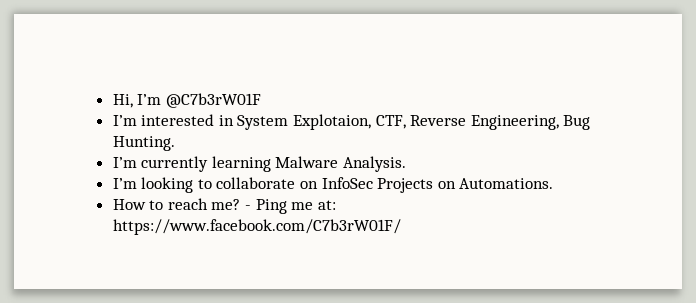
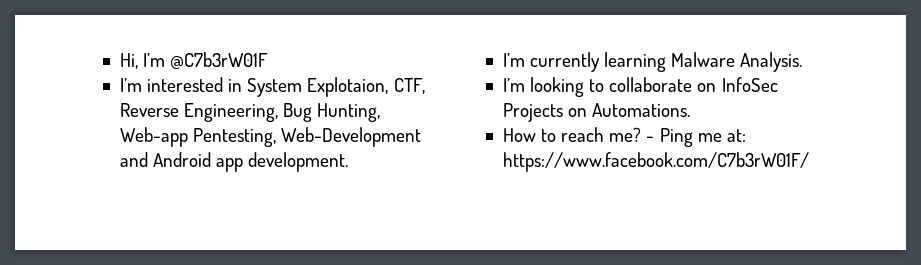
[112,136,175,151] Hunting. -> [317,103,381,122] [119,127,422,147] [119,152,349,172] Hunting, Web-app Pentesting, Web-Development and Android app development.

